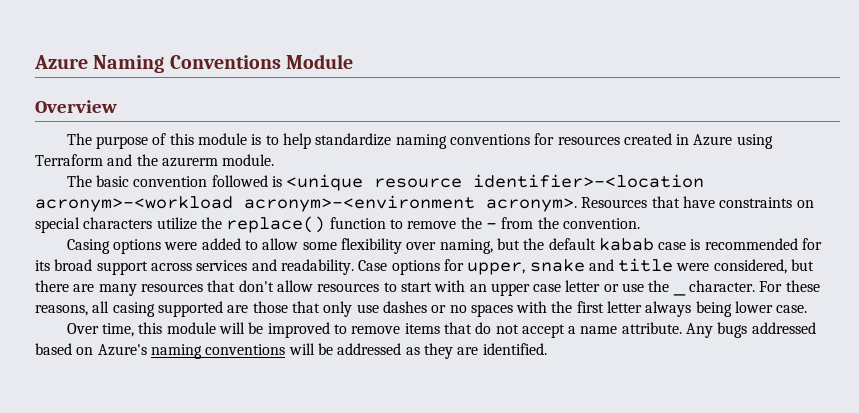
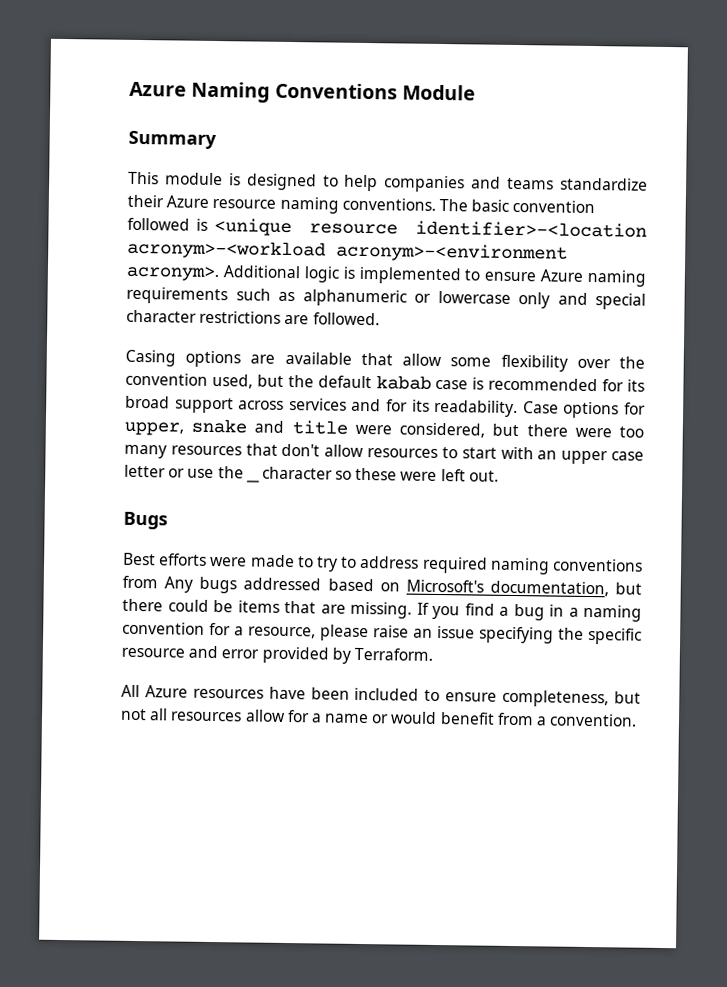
[35,100,117,113] [66,133,194,149] Overview // The purpose of this -> [128,130,217,150] [128,171,159,185] Summary // This
(262, 139) none -> [246,173,317,191] designed
[315,133,773,149] [35,154,275,167] standardize naming conventions for resources created in Azure using Terraform and the azurerm module. // -> [384,175,648,193] [127,194,436,214] companies and teams standardize their Azure resource naming conventions.
[581,196,814,208] [35,216,640,233] Resources that have constraints on special characters utilize the replace() function to remove the - from the convention. -> [222,265,646,287] [126,286,646,310] [126,309,380,326] Additional logic is implemented to ensure Azure naming requirements such as alphanumeric or lowercase only and special character restrictions are followed.
[164,238,258,250] were added to -> [250,351,393,366] are available that
[439,239,493,254] naming, -> [619,356,645,369] [125,372,253,389] the convention used,
(277, 265) none -> [386,399,430,412] for its
[73,284,95,292] are -> [574,426,644,438] were too
[689,280,820,292] [35,301,808,317] [66,322,682,338] character. For these reasons, all casing supported are those that only use dashes or no spaces with the first letter always being lower case. // Over time, this module will be improved to remove items that do not accept a name attribute. -> [261,466,499,482] [123,511,168,530] [123,552,643,575] [122,575,158,589] character so these were left out. // Bugs // Best efforts were made to try to address required naming conventions from
[97,343,547,359] Azure's naming conventions will be addressed as they are identified. -> [405,579,642,597] [122,598,642,622] [122,621,642,645] [121,645,433,664] [121,684,642,708] [120,708,638,727] Microsoft's documentation, but there could be items that are missing. If you find a bug in a naming convention for a resource, please raise an issue specifying the specific resource and error provided by Terraform. // All Azure resources have been included to ensure completeness, but not all resources allow for a name or would benefit from a convention.

